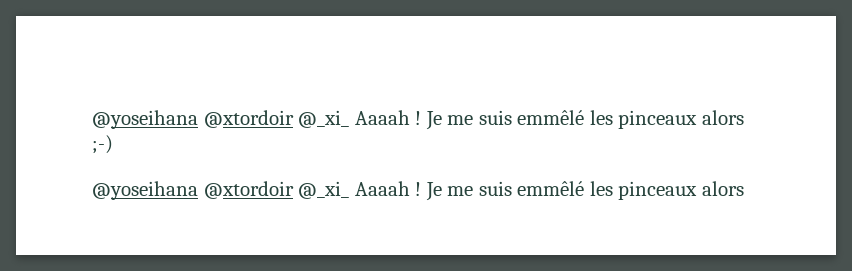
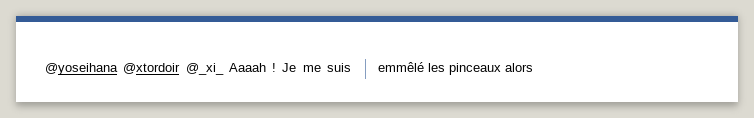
[92,135,113,154] [92,181,744,201] ;-) // @yoseihana @xtordoir @_xi_ Aaaah ! Je me suis emmêlé les pinceaux alors -> (533, 67) none

